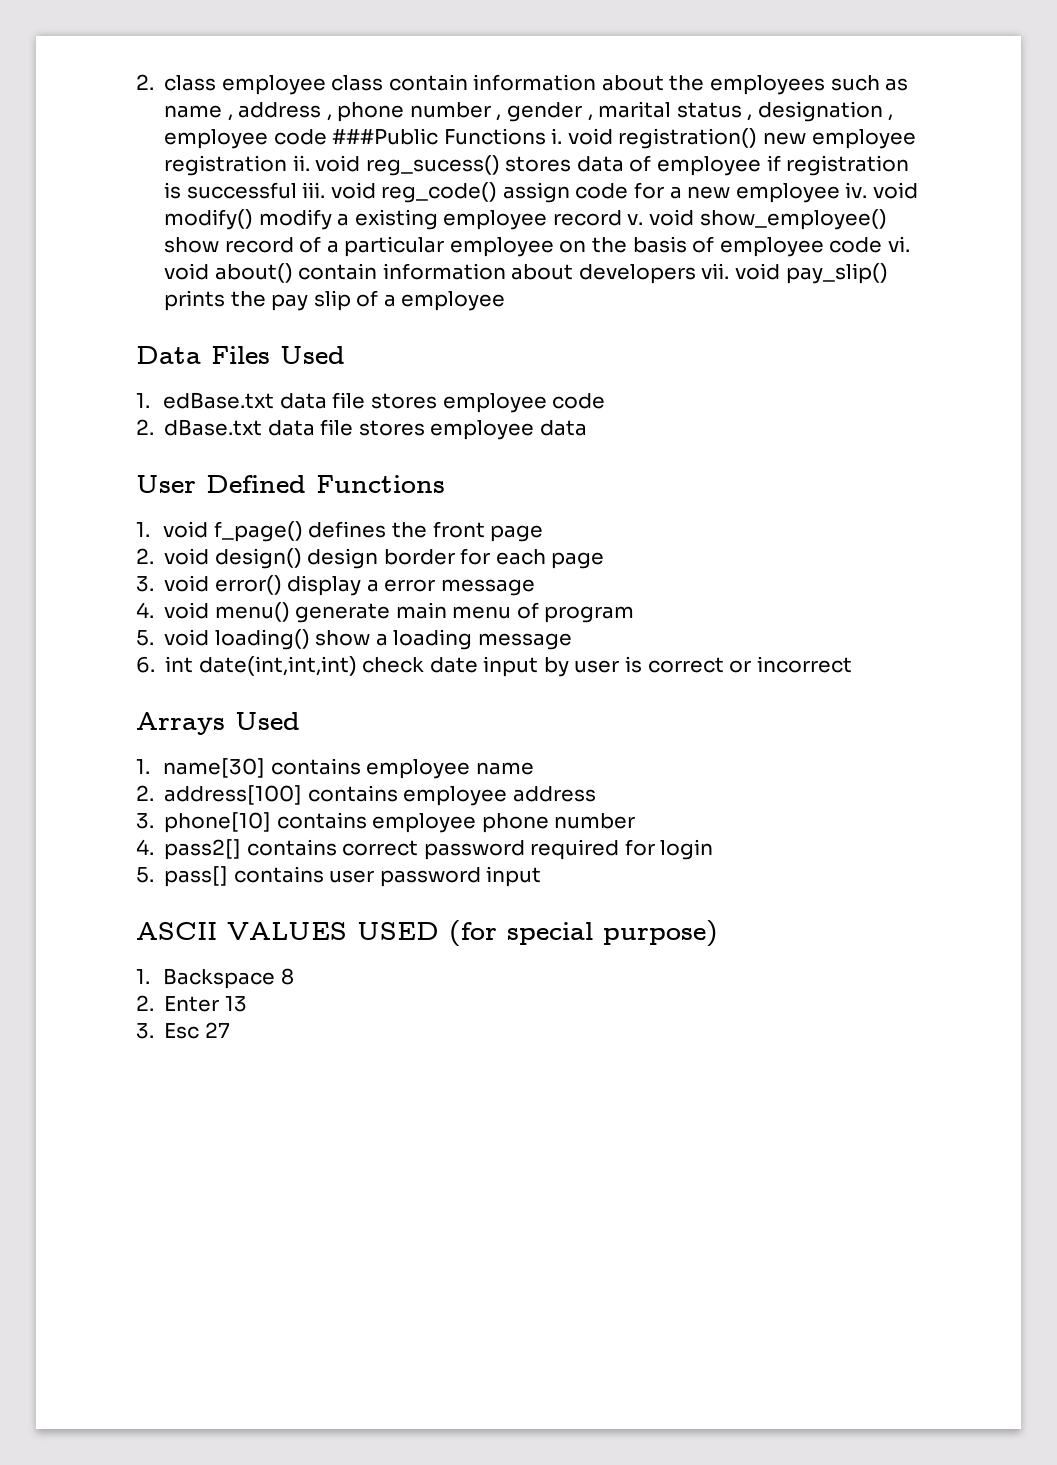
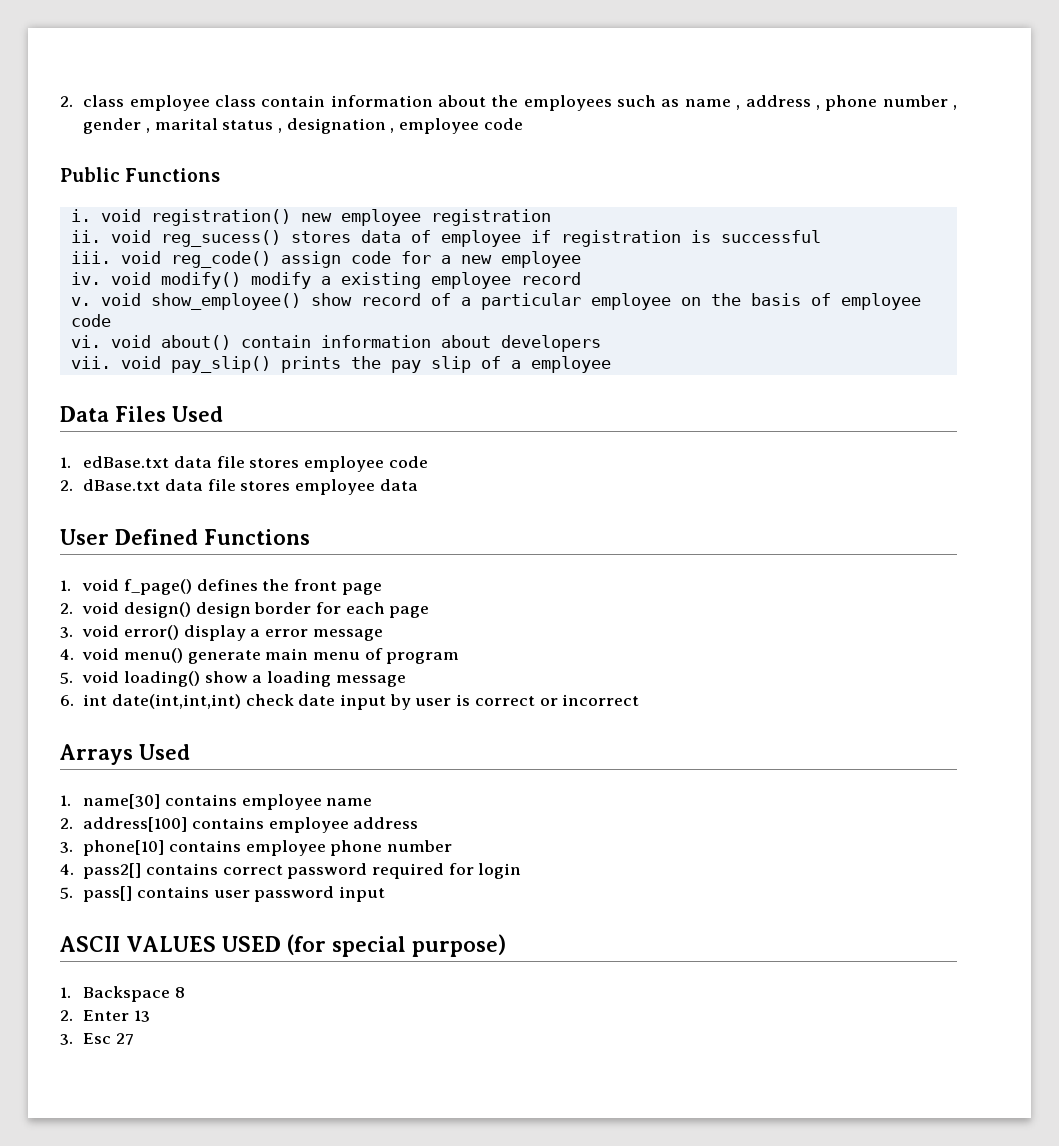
[332,128,546,145] ###Public Functions -> [60,167,221,182] // Public Functions //
(288, 165) none -> (551, 217) //
(297, 190) none -> (821, 236) //
(840, 193) none -> (581, 259) //
(622, 218) none -> (581, 278) //
(883, 245) none -> (111, 320) //
(696, 274) none -> (601, 343) //

